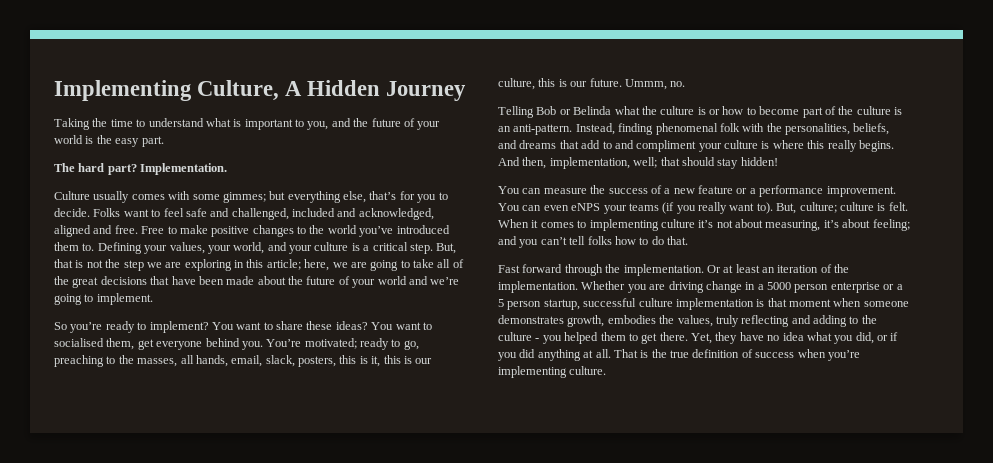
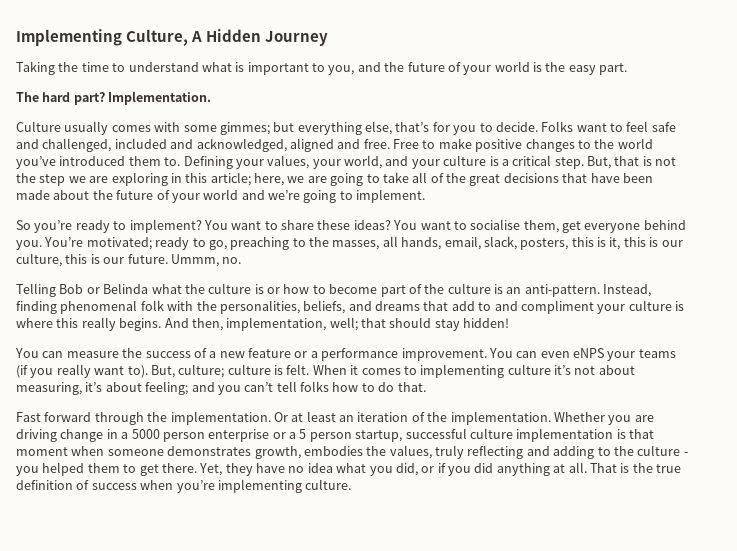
[54,338,104,347] socialised -> [470,219,521,230] socialise

